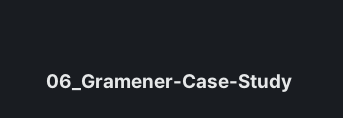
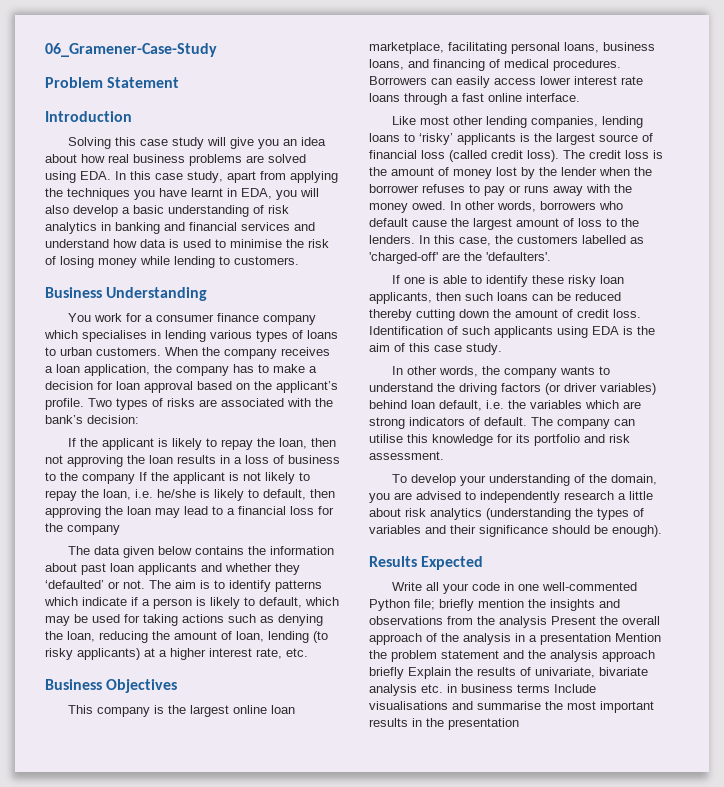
(292, 83) none -> [45,77,180,88] [45,111,132,122] [67,137,326,149] [45,154,306,166] [45,171,338,183] [45,188,319,200] [45,205,289,217] [45,222,315,234] [45,239,329,248] [45,256,299,268] [45,287,208,301] [67,313,316,325] [44,330,338,342] [45,347,330,359] [45,364,317,376] [45,381,338,393] [45,398,333,410] [45,415,139,424] [67,438,336,450] [45,455,340,467] [45,472,310,484] [45,489,335,501] [45,506,334,518] [45,523,120,535] [67,546,334,558] [45,563,300,575] [45,580,322,592] [44,597,339,609] [45,614,323,626] [45,631,328,643] [45,648,308,660] [45,679,178,693] [67,705,295,717] [369,42,655,54] [369,59,621,71] [369,76,643,88] [369,93,580,105] [391,116,643,128] [369,133,653,145] [369,150,663,162] [369,167,652,179] [369,184,632,196] [369,201,623,213] [369,218,639,230] [369,235,644,246] [369,252,551,264] [391,275,624,287] [369,292,621,304] [369,309,641,321] [369,326,655,338] [369,343,502,355] [391,366,610,378] [369,383,656,395] [369,400,641,411] [369,417,635,429] [369,434,630,446] [369,451,444,460] [391,474,657,486] [369,491,653,503] [369,508,644,520] [369,525,662,537] [369,556,484,570] [391,582,637,594] [369,599,620,611] [369,616,660,628] [369,633,661,645] [369,650,655,662] [369,667,648,679] [369,684,596,696] [369,701,654,713] [369,718,519,730] // Problem Statement // Introduction // Solving this case study will give you an idea about how real business problems are solved using EDA. In this case study, apart from applying the techniques you have learnt in EDA, you will also develop a basic understanding of risk analytics in banking and financial services and understand how data is used to minimise the risk of losing money while lending to customers. // Business Understanding // You work for a consumer finance company which specialises in lending various types of loans to urban customers. When the company receives a loan application, the company has to make a decision for loan approval based on the applicant’s profile. Two types of risks are associated with the bank’s decision: // If the applicant is likely to repay the loan, then not approving the loan results in a loss of business to the company If the applicant is not likely to repay the loan, i.e. he/she is likely to default, then approving the loan may lead to a financial loss for the company // The data given below contains the information about past loan applicants and whether they ‘defaulted’ or not. The aim is to identify patterns which indicate if a person is likely to default, which may be used for taking actions such as denying the loan, reducing the amount of loan, lending (to risky applicants) at a higher interest rate, etc. // Business Objectives // This company is the largest online loan marketplace, facilitating personal loans, business loans, and financing of medical procedures. Borrowers can easily access lower interest rate loans through a fast online interface. // Like most other lending companies, lending loans to ‘risky’ applicants is the largest source of financial loss (called credit loss). The credit loss is the amount of money lost by the lender when the borrower refuses to pay or runs away with the money owed. In other words, borrowers who default cause the largest amount of loss to the lenders. In this case, the customers labelled as 'charged-off' are the 'defaulters'. // If one is able to identify these risky loan applicants, then such loans can be reduced thereby cutting down the amount of credit loss. Identification of such applicants using EDA is the aim of this case study. // In other words, the company wants to understand the driving factors (or driver variables) behind loan default, i.e. the variables which are strong indicators of default. The company can utilise this knowledge for its portfolio and risk assessment. // To develop your understanding of the domain, you are advised to independently research a little about risk analytics (understanding the types of variables and their significance should be enough). // Results Expected // Write all your code in one well-commented Python file; briefly mention the insights and observations from the analysis Present the overall approach of the analysis in a presentation Mention the problem statement and the analysis approach briefly Explain the results of univariate, bivariate analysis etc. in business terms Include visualisations and summarise the most important results in the presentation

